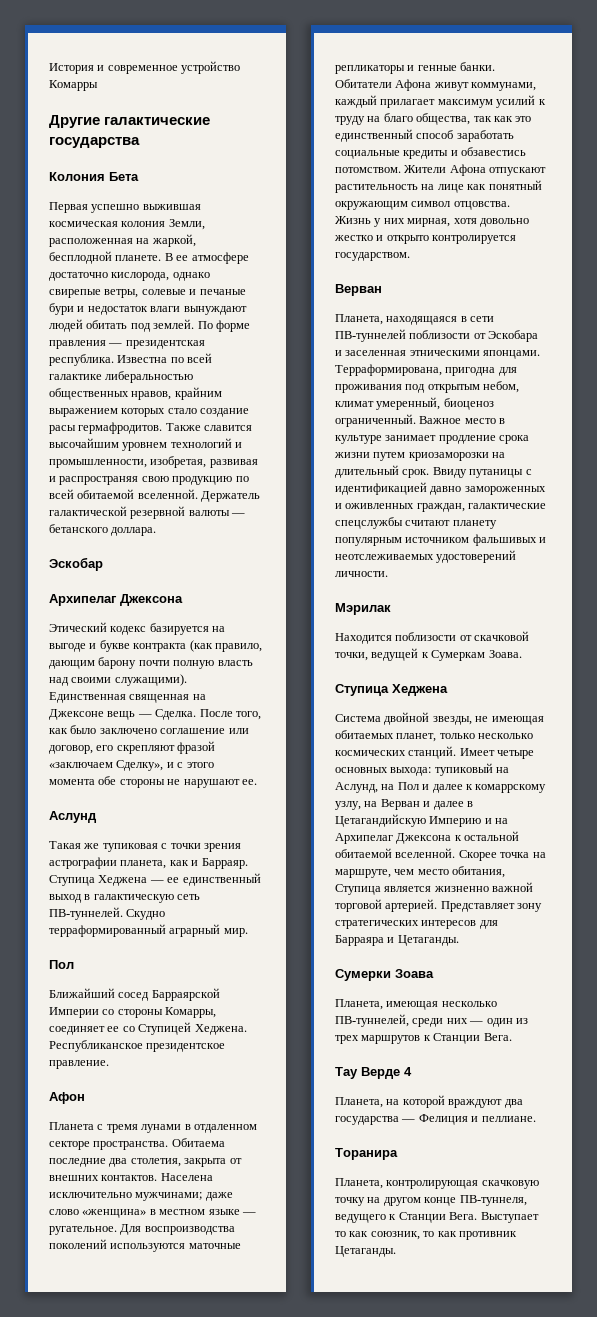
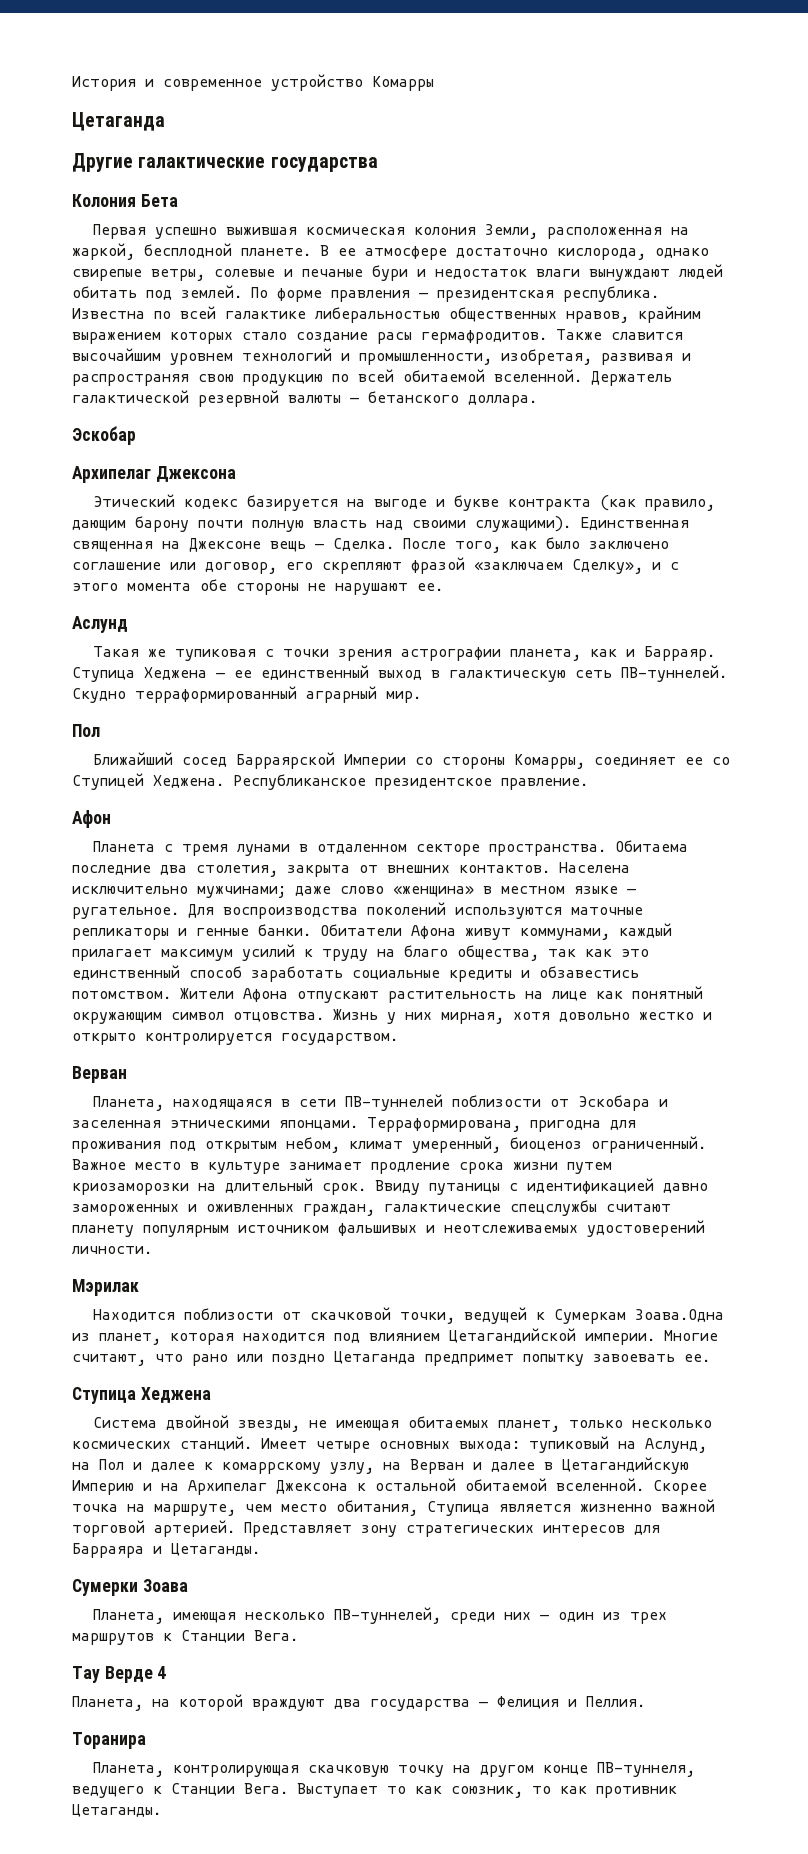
(98, 85) none -> [72,112,165,131] // Цетаганда
[488,650,522,658] Зоава. -> [634,1309,724,1322] [72,1328,718,1345] [72,1351,710,1366] Зоава.Одна из планет, которая находится под влиянием Цетагандийской империи. Многие считают, что рано или поздно Цетаганда предпримет попытку завоевать ее.
[481,1116,536,1122] пеллиане. -> [586,1696,645,1708] Пеллия.

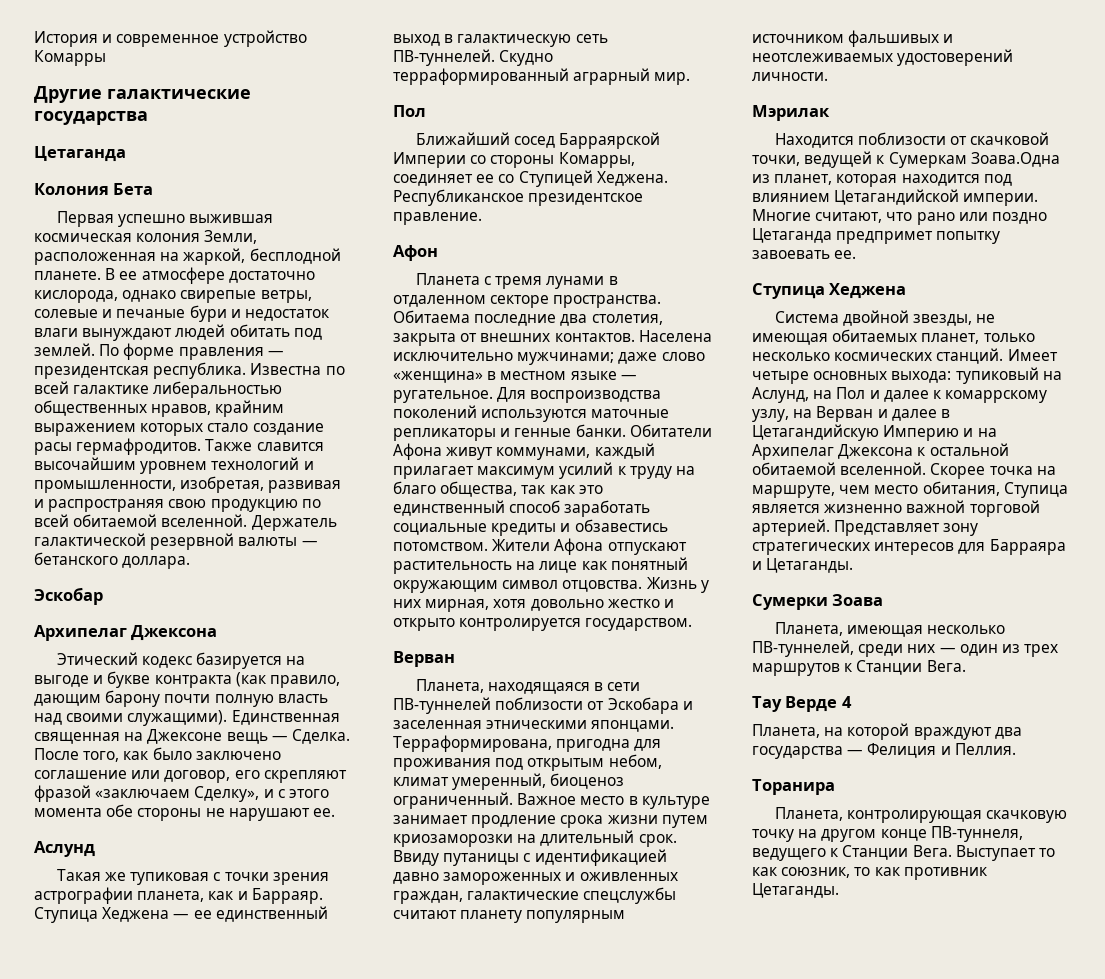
[72,112,165,131] // Цетаганда -> (106, 58) none
(378, 164) none -> [34,146,126,162] // Цетаганда

